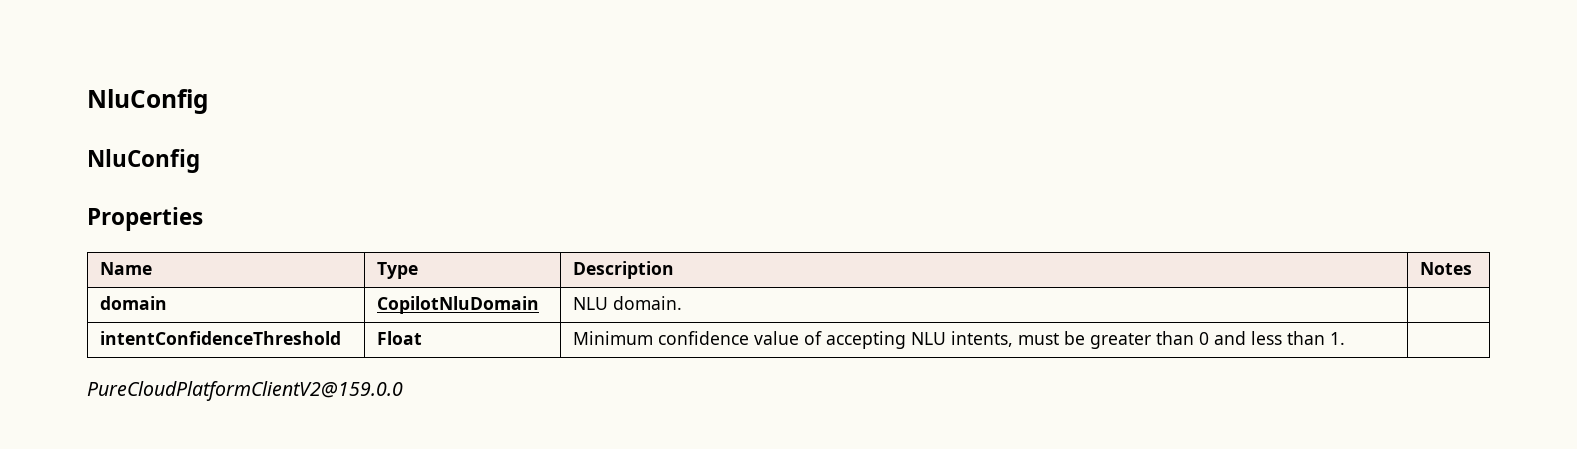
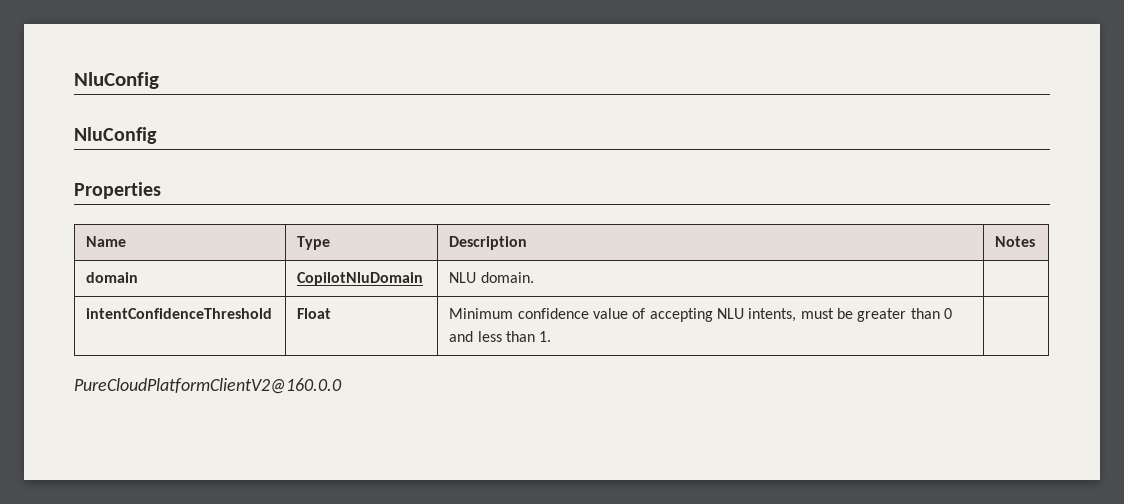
[87,381,403,401] PureCloudPlatformClientV2@159.0.0 -> [74,378,342,394] PureCloudPlatformClientV2@160.0.0

